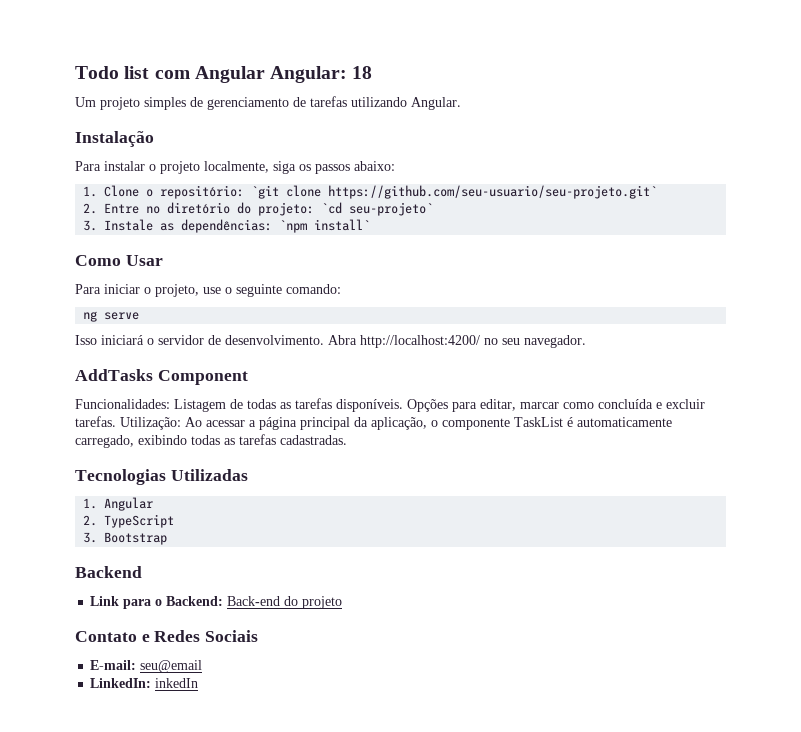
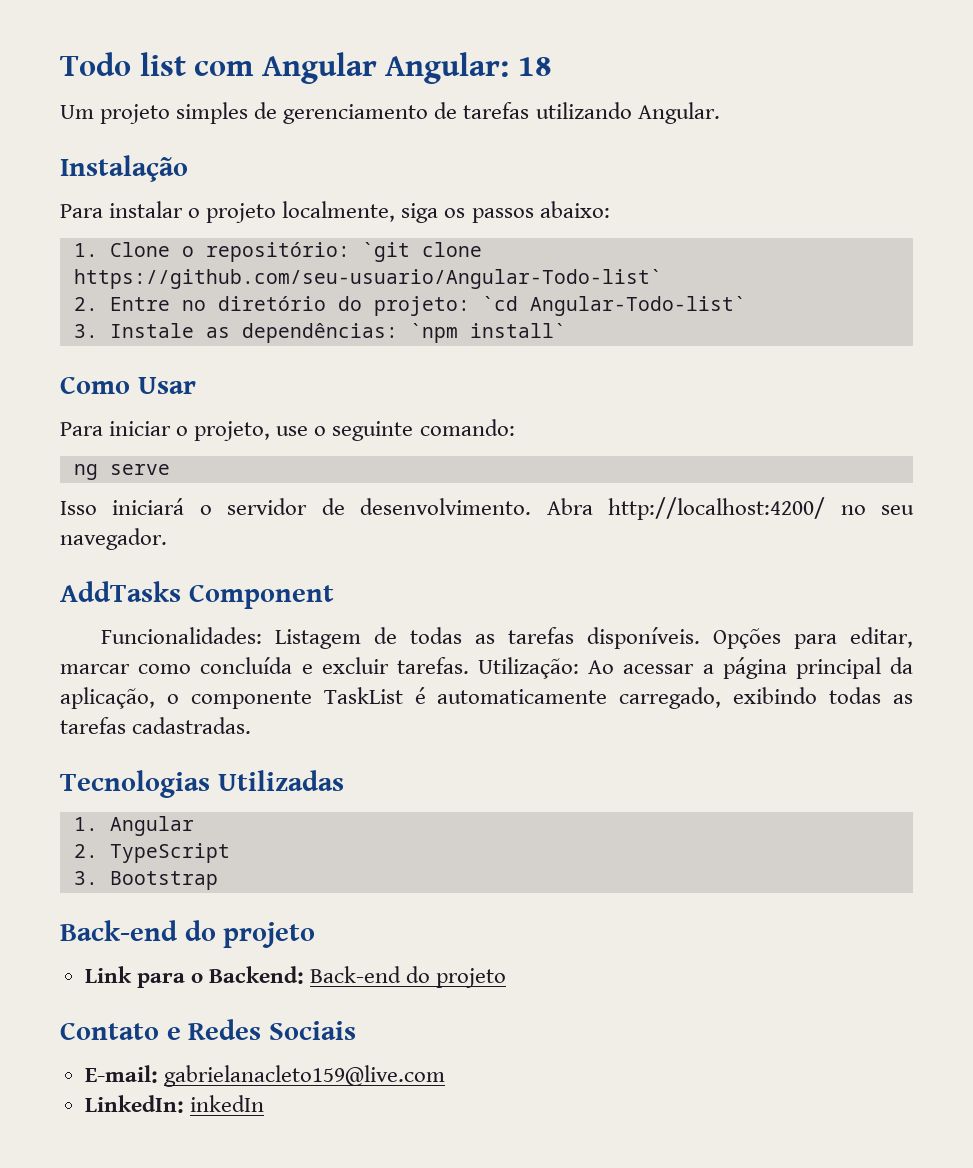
[328,185,658,199] https://github.com/seu-usuario/seu-projeto.git` -> [73,269,662,289] https://github.com/seu-usuario/Angular-Todo-list`
[349,202,434,216] seu-projeto` -> [529,296,746,316] Angular-Todo-list`
[75,566,142,578] Backend -> [60,920,316,948] Back-end do projeto
[140,660,203,673] seu@email -> [163,1065,445,1087] gabrielanacleto159@live.com

